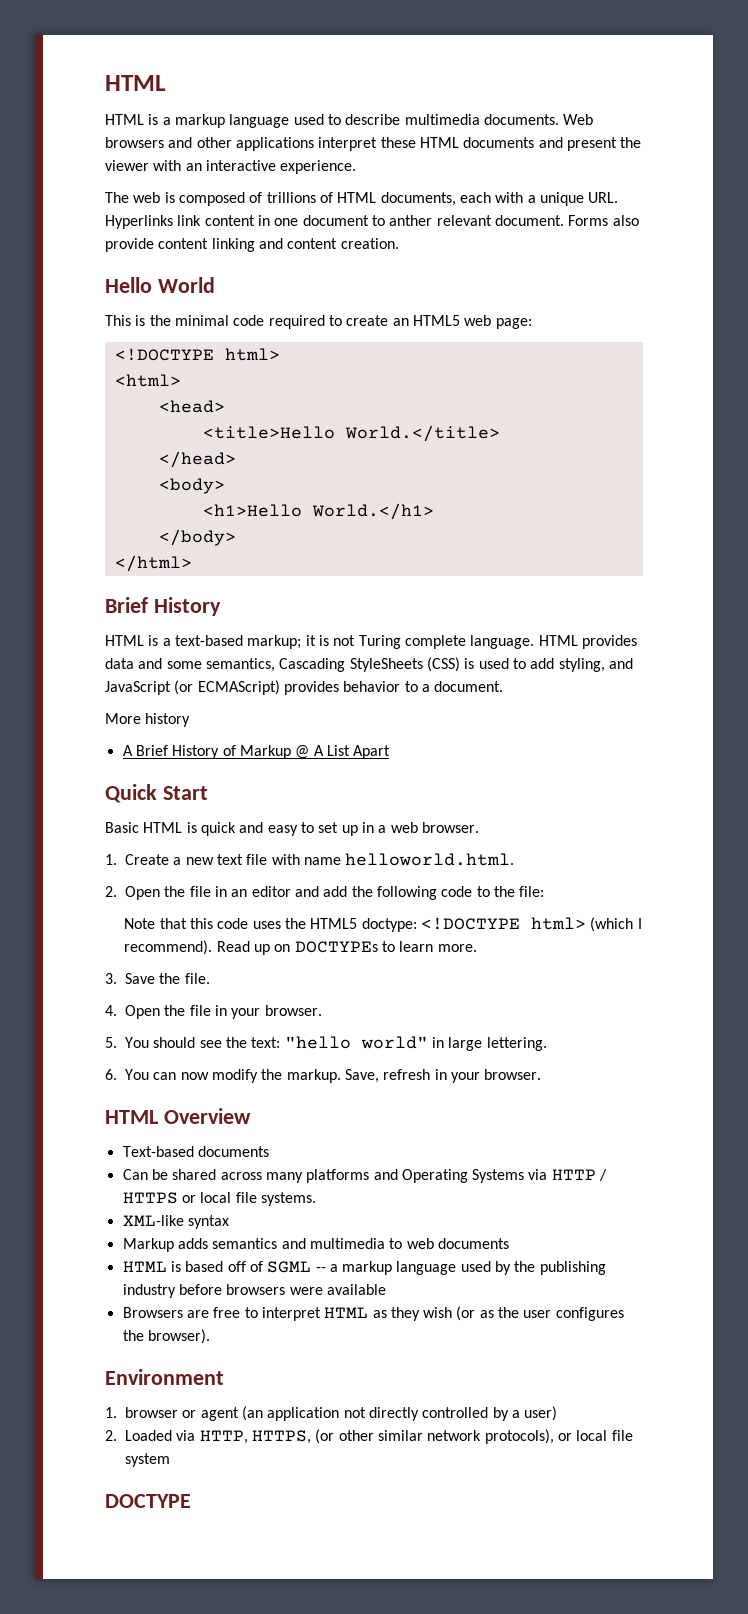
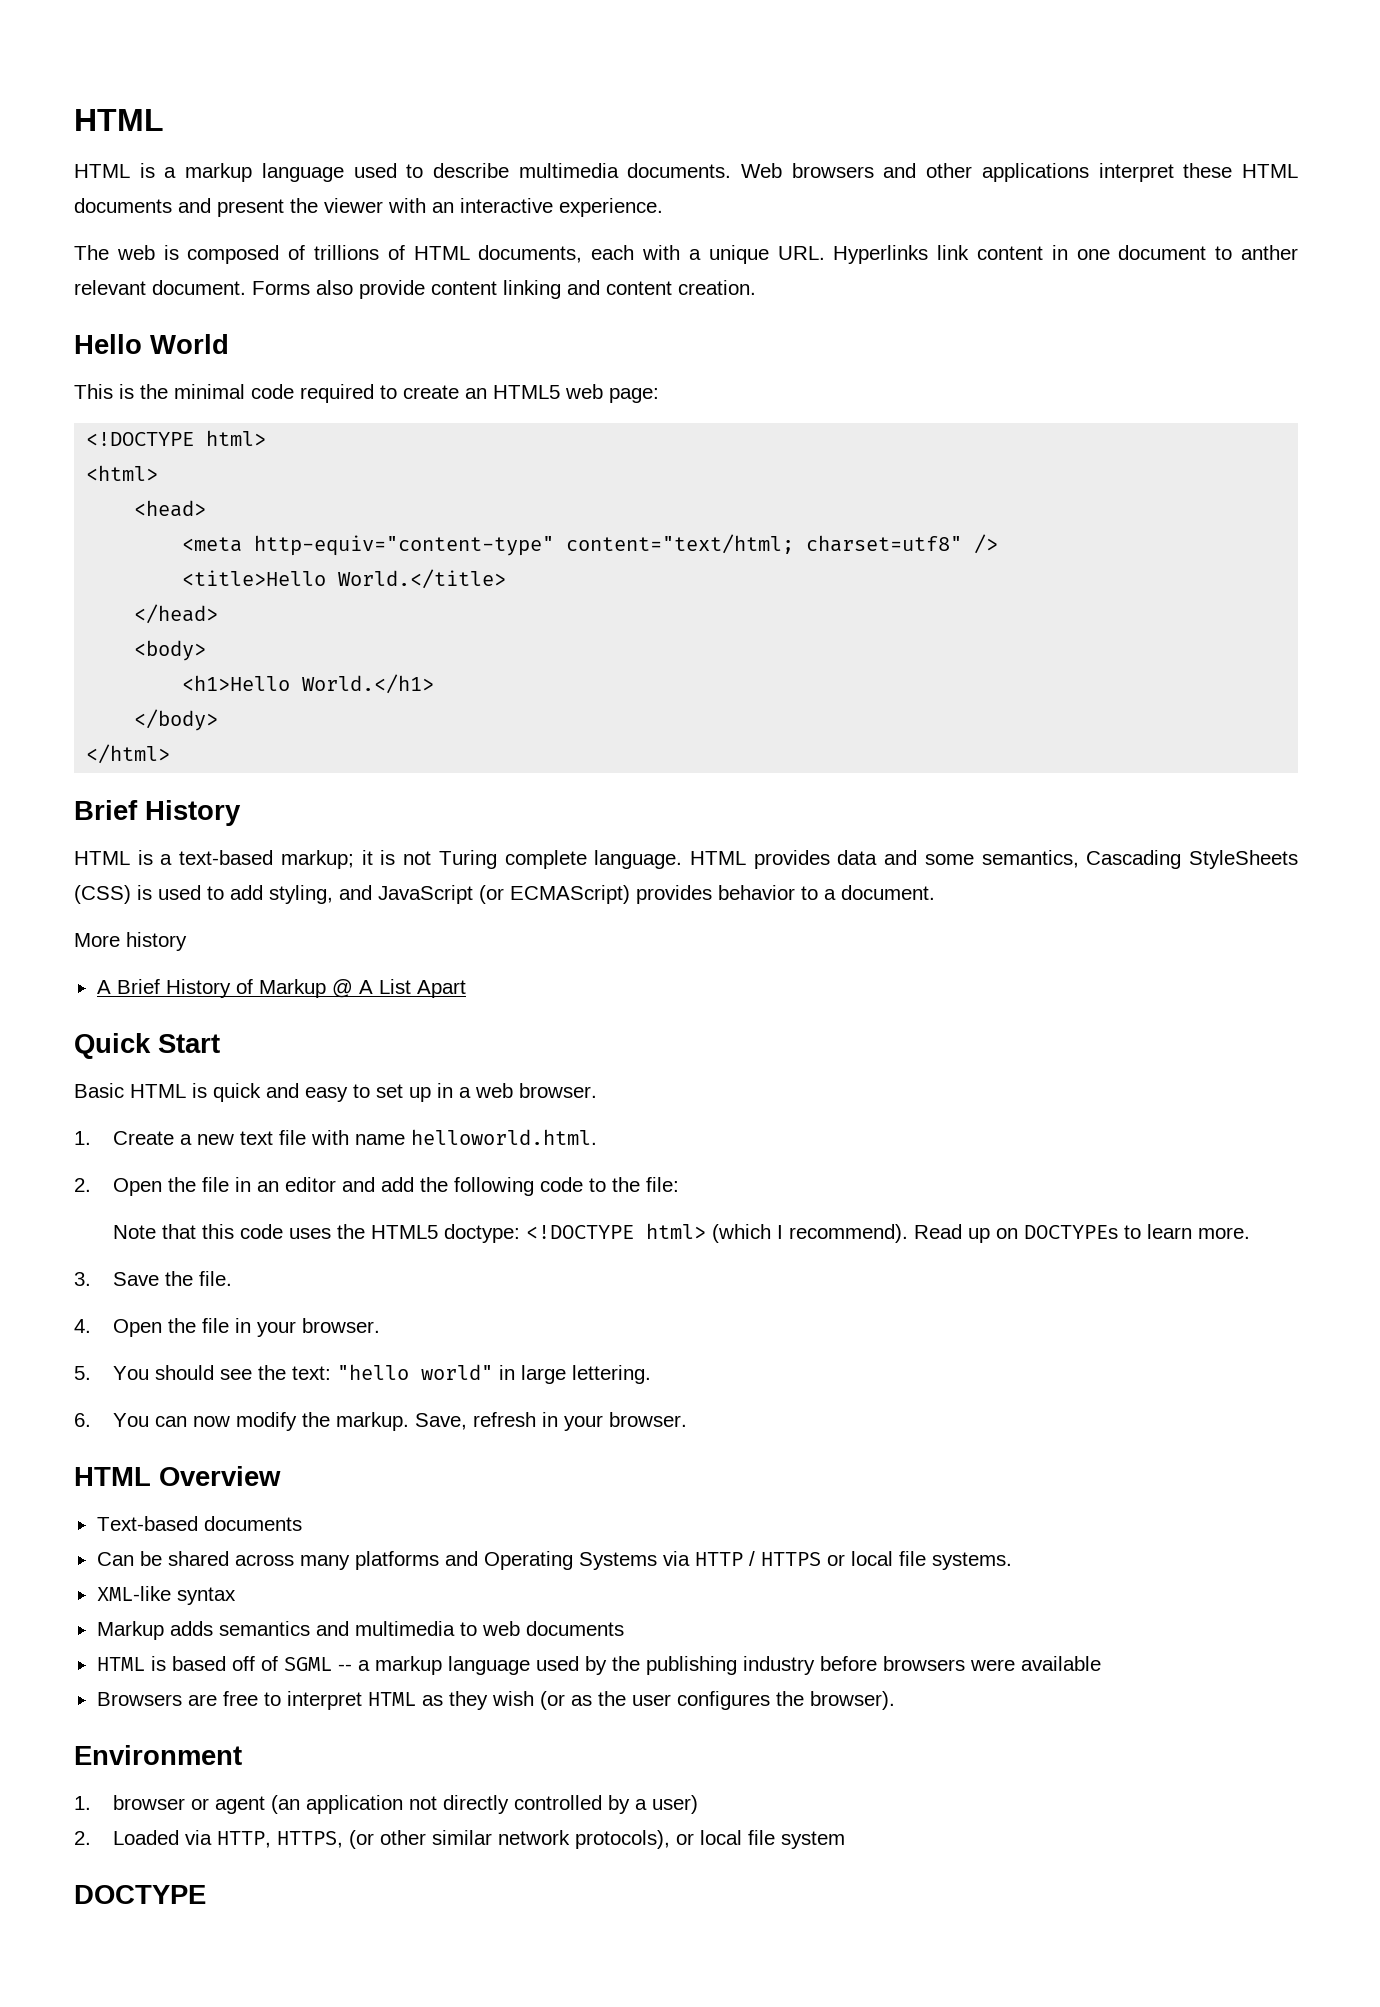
(225, 406) none -> [182,534,999,556] // <meta http-equiv="content-type" content="text/html; charset=utf8" />

